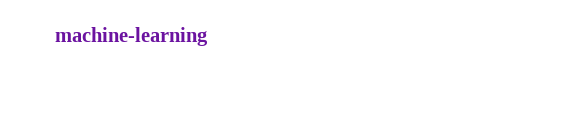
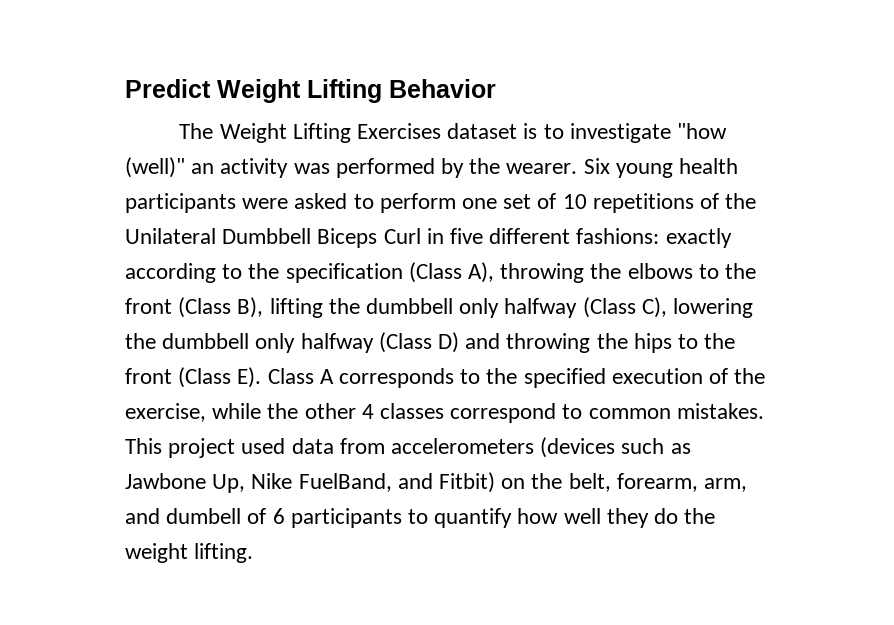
[55,27,208,46] machine-learning -> [125,79,496,103] [179,123,728,143] [125,157,739,178] [125,193,757,213] [125,228,732,248] [125,262,757,283] [125,297,754,318] [125,332,736,353] [125,367,766,388] [125,403,764,423] [125,437,691,458] [125,472,748,493] [125,508,716,528] [125,543,254,563] Predict Weight Lifting Behavior // The Weight Lifting Exercises dataset is to investigate "how (well)" an activity was performed by the wearer. Six young health participants were asked to perform one set of 10 repetitions of the Unilateral Dumbbell Biceps Curl in five different fashions: exactly according to the specification (Class A), throwing the elbows to the front (Class B), lifting the dumbbell only halfway (Class C), lowering the dumbbell only halfway (Class D) and throwing the hips to the front (Class E). Class A corresponds to the specified execution of the exercise, while the other 4 classes correspond to common mistakes. This project used data from accelerometers (devices such as Jawbone Up, Nike FuelBand, and Fitbit) on the belt, forearm, arm, and dumbell of 6 participants to quantify how well they do the weight lifting.

